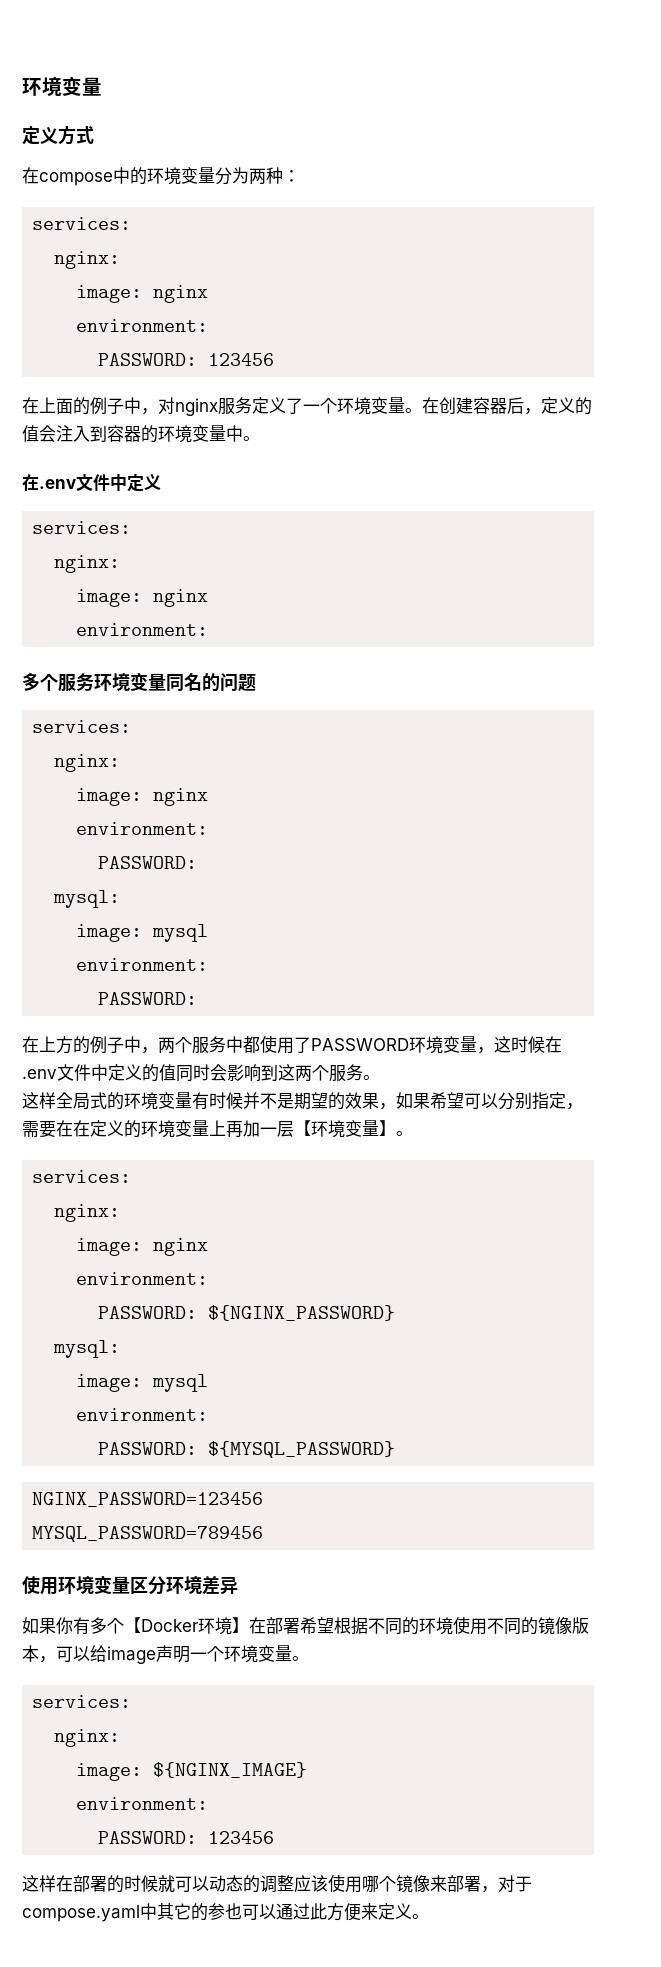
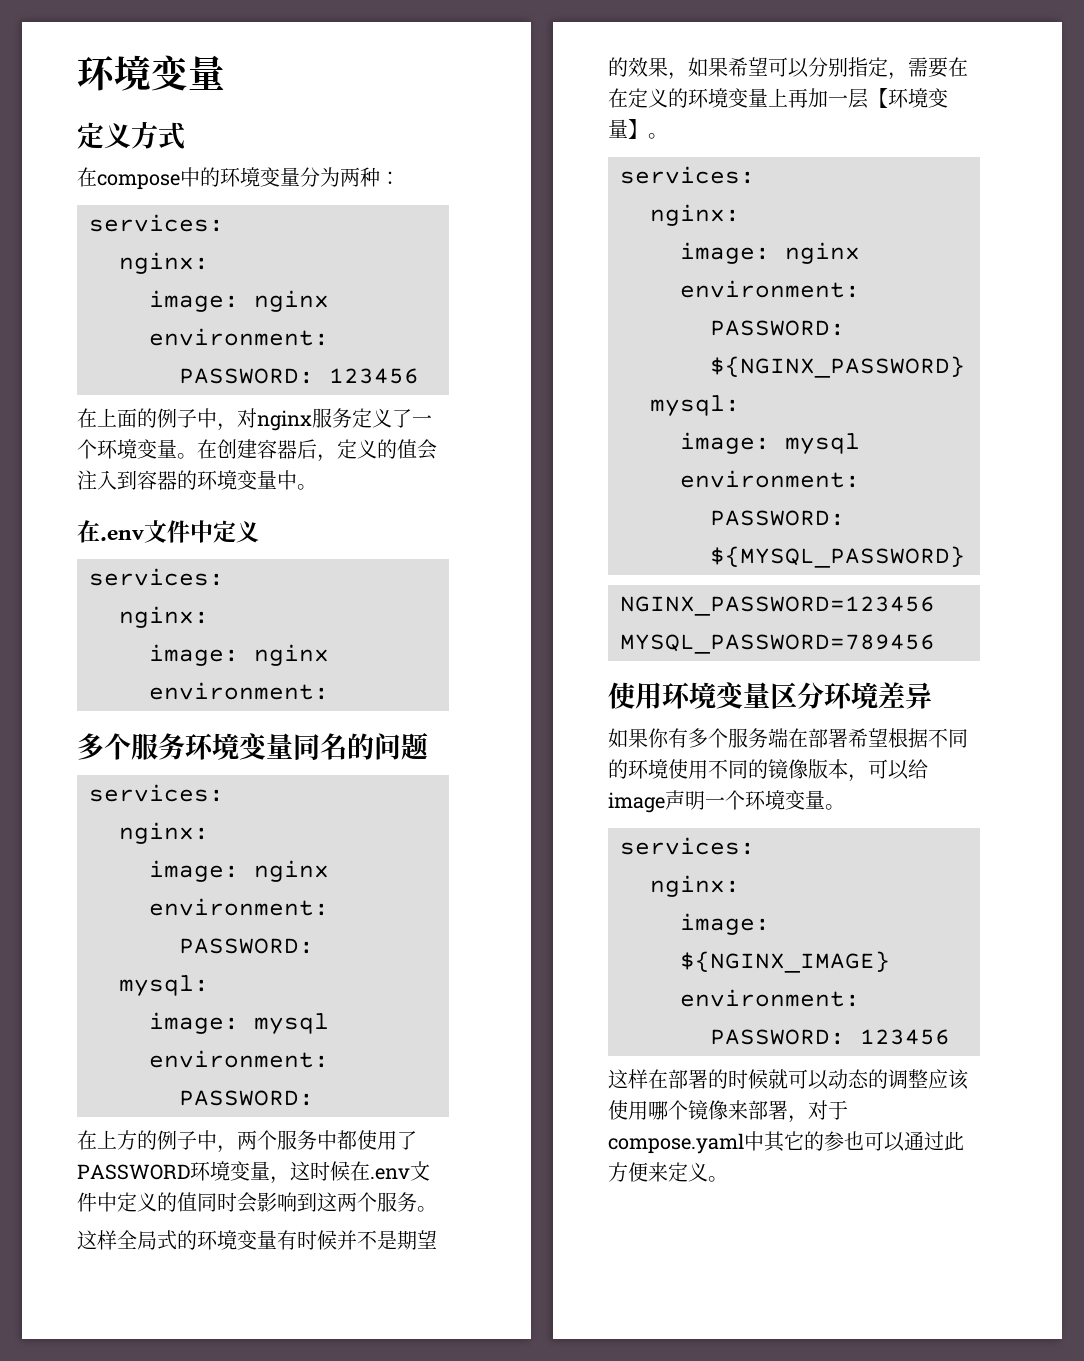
[124,1617,249,1635] 【Docker环境】 -> [728,728,788,748] 服务端

